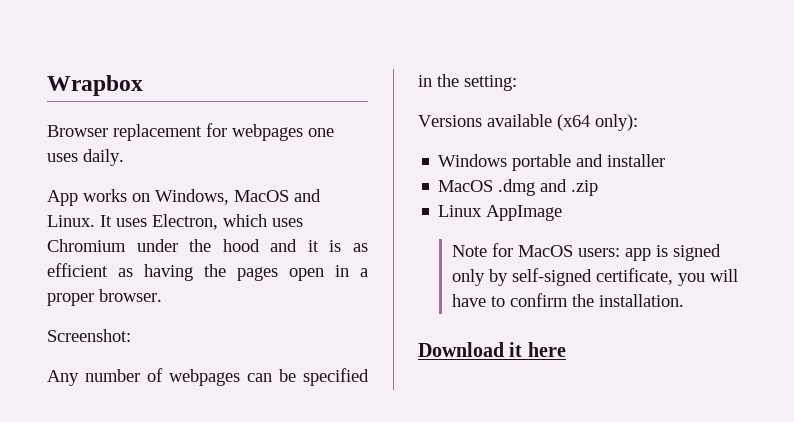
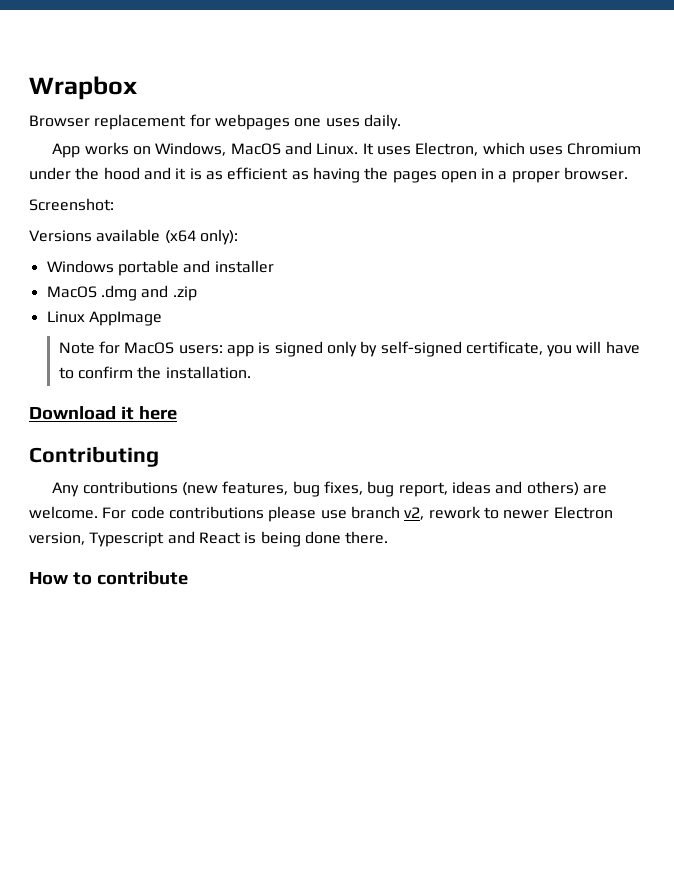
[47,368,369,386] [418,74,517,91] // Any number of webpages can be specified in the setting: -> (114, 204) none
(566, 349) none -> [29,446,159,467] [52,481,607,497] [29,506,613,522] [29,531,389,547] [29,571,188,585] // Contributing // Any contributions (new features, bug fixes, bug report, ideas and others) are welcome. For code contributions please use branch v2, rework to newer Electron version, Typescript and React is being done there. // How to contribute

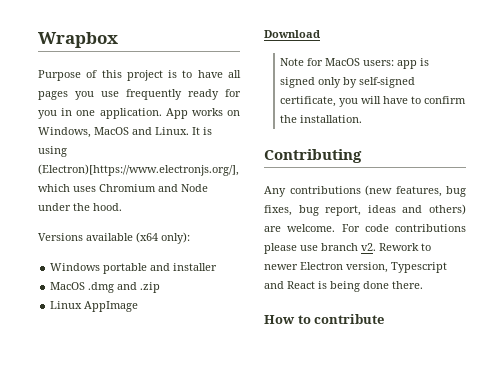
[29,114,401,130] Browser replacement for webpages one uses daily. // -> [38,70,241,81] [38,89,241,100] [38,108,162,119] Purpose of this project is to have all pages you use frequently ready for you in one application.
[376,142,642,156] [29,167,629,183] [29,198,114,211] uses Electron, which uses Chromium under the hood and it is as efficient as having the pages open in a proper browser. // Screenshot: -> [203,127,212,135] [38,146,67,157] [38,164,239,176] [38,184,208,192] [38,203,122,211] is using (Electron)[https://www.electronjs.org/], which uses Chromium and Node under the hood.
(162, 318) none -> [264,30,320,38] // Download
[29,406,177,420] // Download it here -> (363, 119) none
[404,506,481,520] v2, rework -> [361,243,419,251] v2. Rework

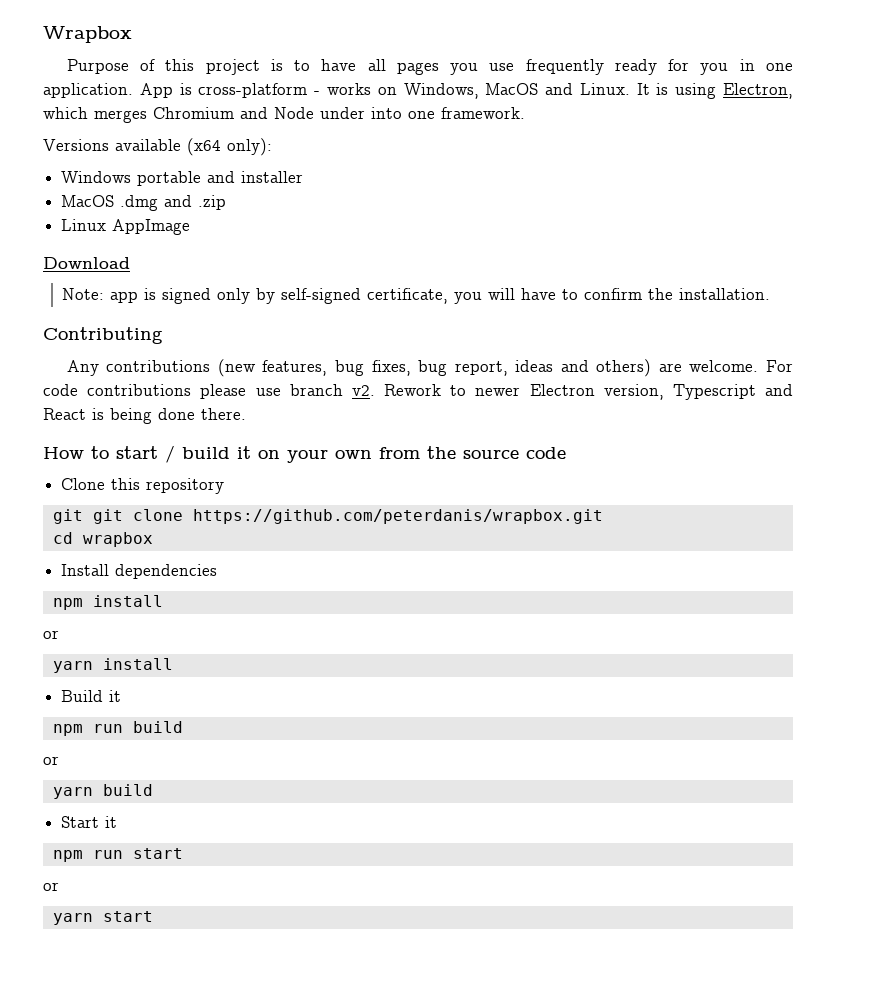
(188, 113) none -> [179,83,321,98] is cross-platform -
[38,164,239,176] [38,184,96,192] (Electron)[https://www.electronjs.org/], which uses -> [723,83,794,99] [43,107,147,123] Electron, which merges
[73,203,122,211] the hood. -> [371,107,525,119] into one framework.
[280,58,395,66] Note for MacOS users: -> [62,288,105,300] Note:
[314,314,385,324] contribute -> [116,445,566,463] [61,478,225,494] [52,509,603,524] [52,532,153,547] [61,564,218,579] [52,595,163,610] [43,630,59,639] [52,658,173,673] [61,690,122,702] [52,721,183,736] [43,756,59,765] [52,784,153,799] [61,816,118,828] [52,848,183,862] [43,882,59,891] [52,911,153,925] start / build it on your own from the source code // Clone this repository // git git clone https://github.com/peterdanis/wrapbox.git // cd wrapbox // Install dependencies // npm install // or // yarn install // Build it // npm run build // or // yarn build // Start it // npm run start // or // yarn start

